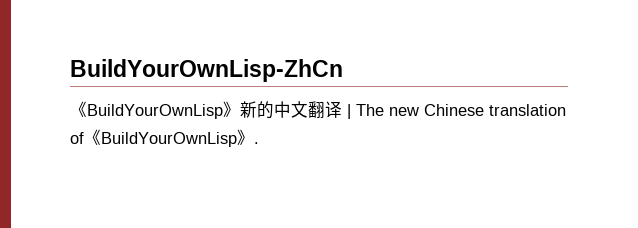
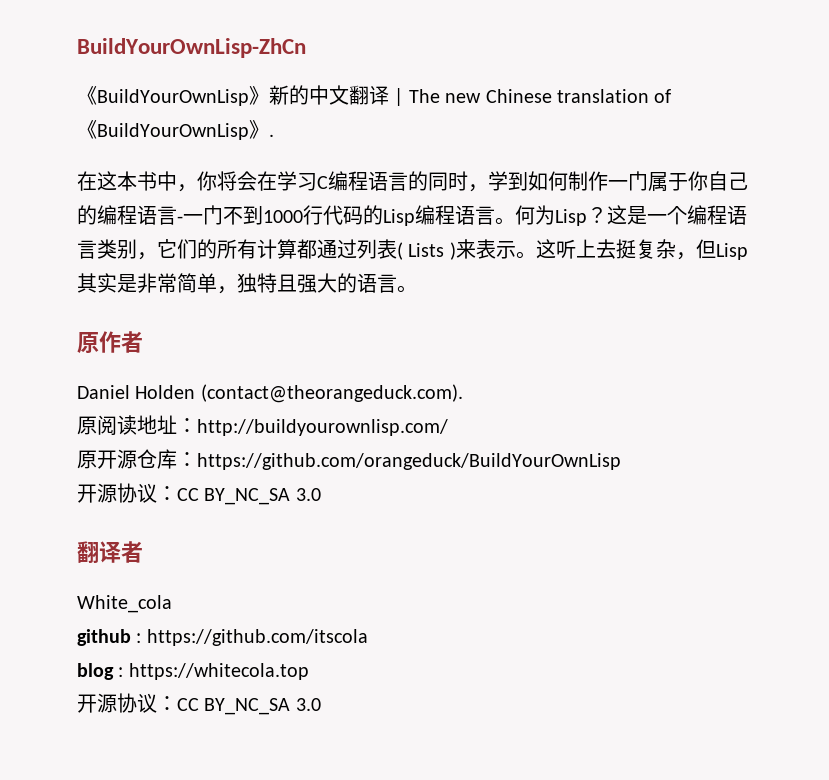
(259, 143) none -> [77,171,748,192] [77,205,747,226] [77,239,748,260] [77,273,417,294] [77,331,143,353] [77,384,463,403] [77,415,448,436] [77,449,621,470] [77,483,321,505] [77,541,143,563] [77,595,172,613] [77,629,368,646] [77,663,309,680] [77,693,321,715] // 在这本书中，你将会在学习C编程语言的同时，学到如何制作一门属于你自己的编程语言-一门不到1000行代码的Lisp编程语言。何为Lisp？这是一个编程语言类别，它们的所有计算都通过列表( Lists )来表示。这听上去挺复杂，但Lisp其实是非常简单，独特且强大的语言。 // 原作者 // Daniel Holden (contact@theorangeduck.com). // 原阅读地址：http://buildyourownlisp.com/ // 原开源仓库：https://github.com/orangeduck/BuildYourOwnLisp // 开源协议：CC BY_NC_SA 3.0 // 翻译者 // White_cola // github : https://github.com/itscola // blog : https://whitecola.top // 开源协议：CC BY_NC_SA 3.0

